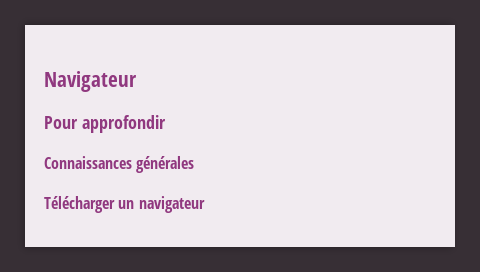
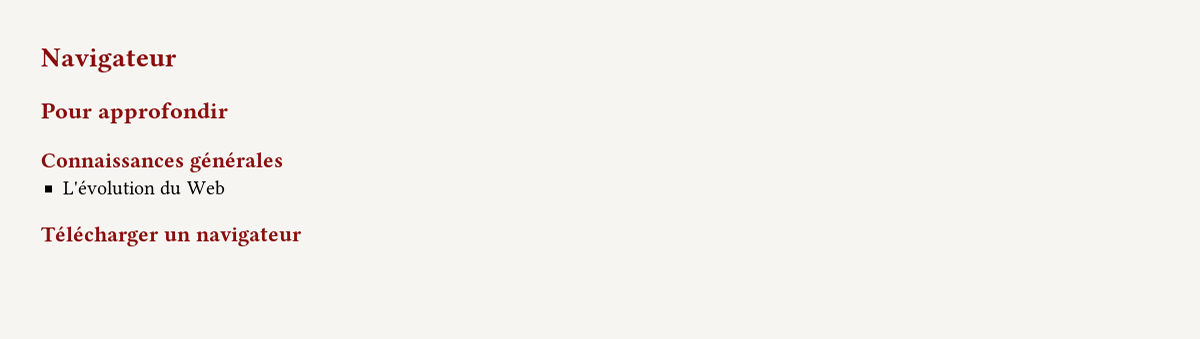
(195, 164) none -> [63,180,226,196] // L'évolution du Web

